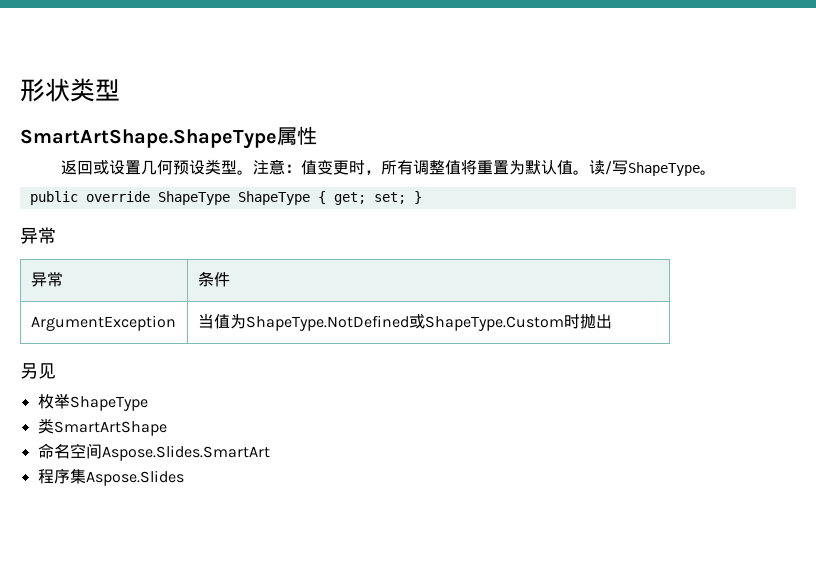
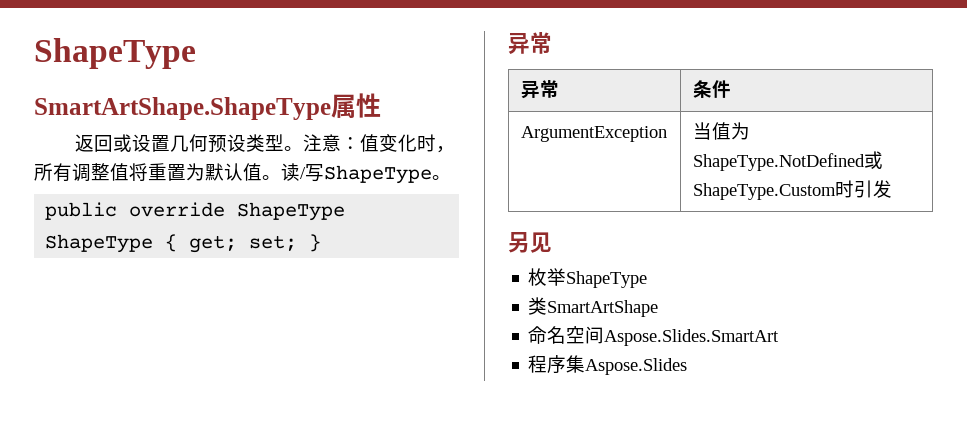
[20,78,120,102] 形状类型 -> [34,38,196,69] ShapeType
[332,160,349,175] 更 -> [398,134,418,152] 化
[579,314,612,329] 抛出 -> [853,180,892,198] 引发

